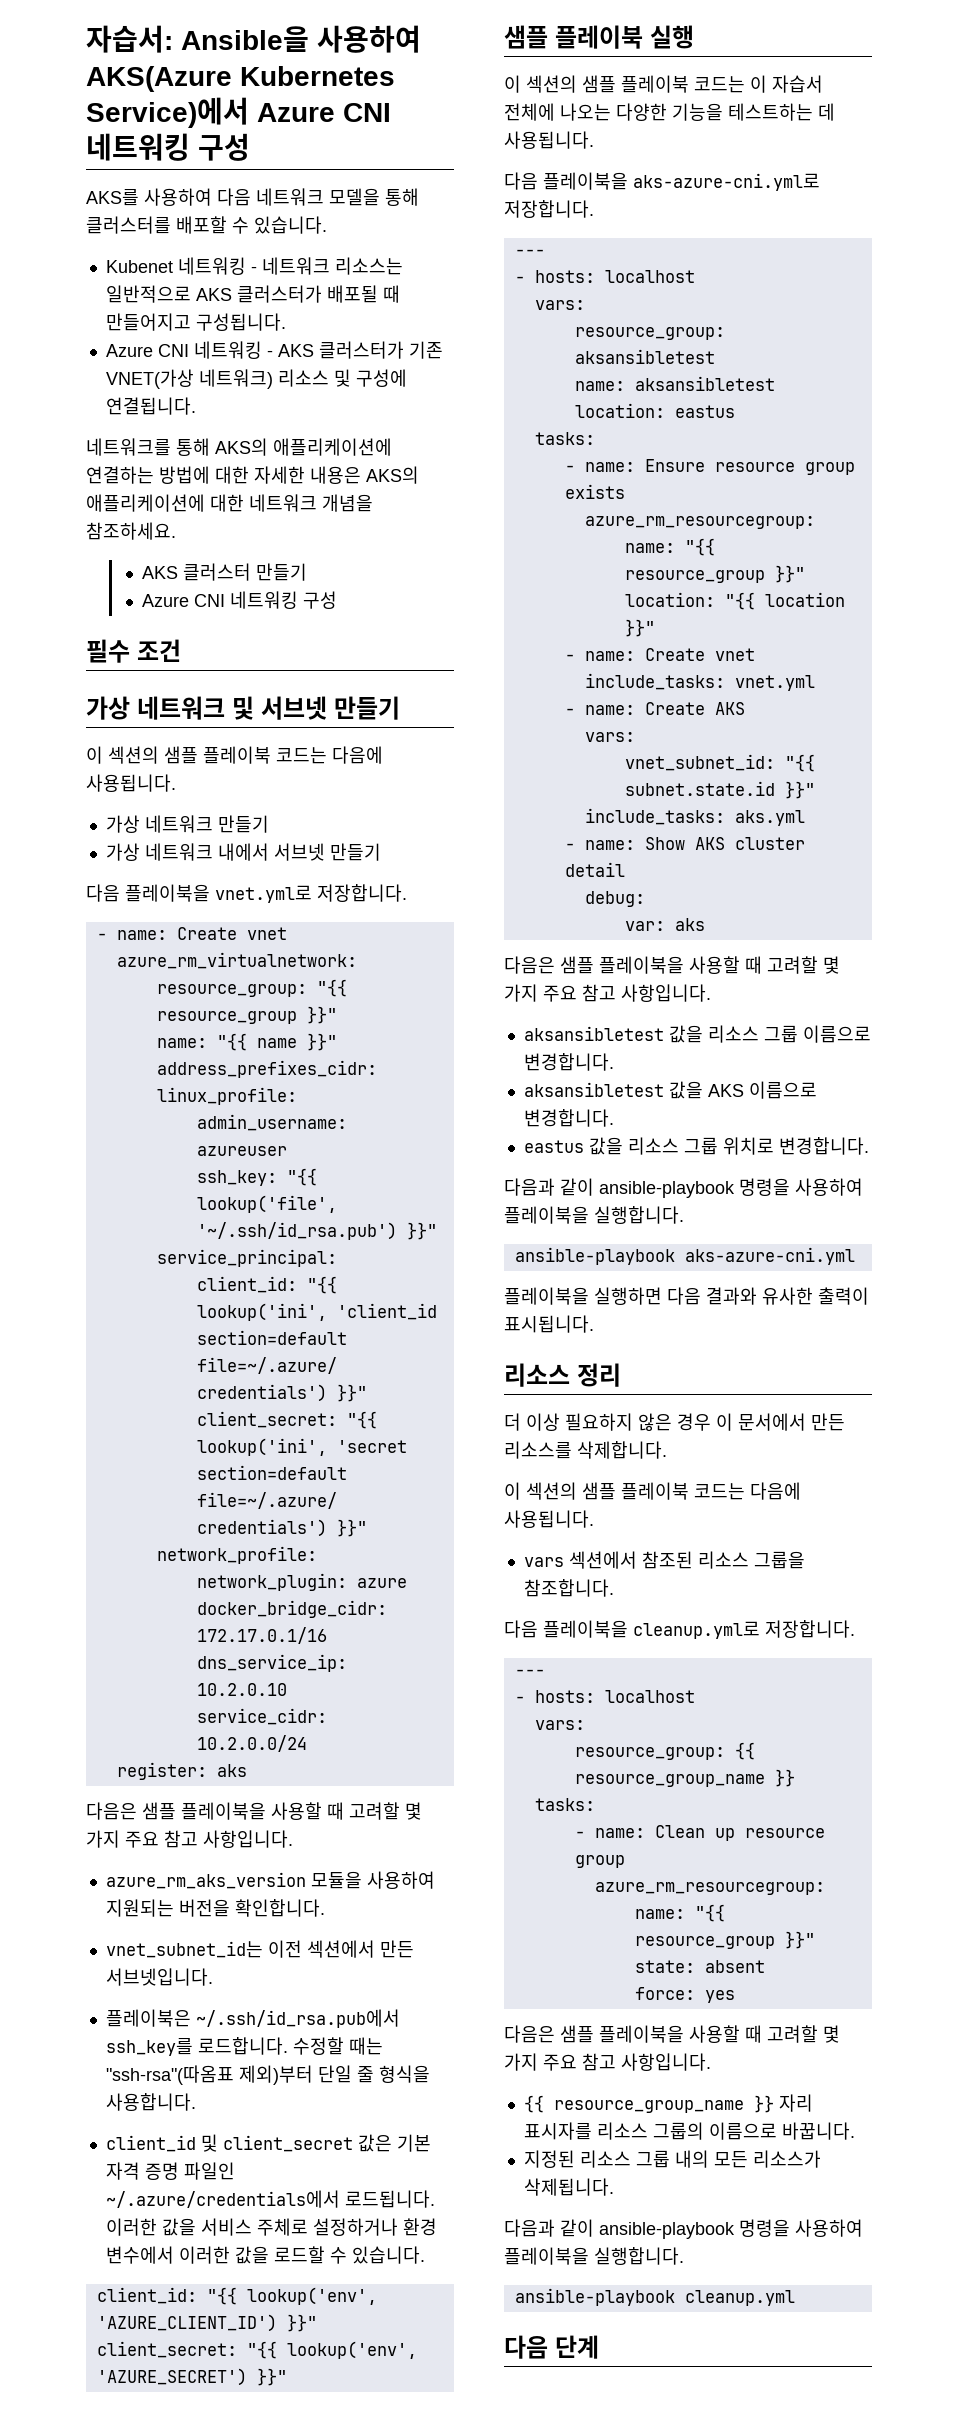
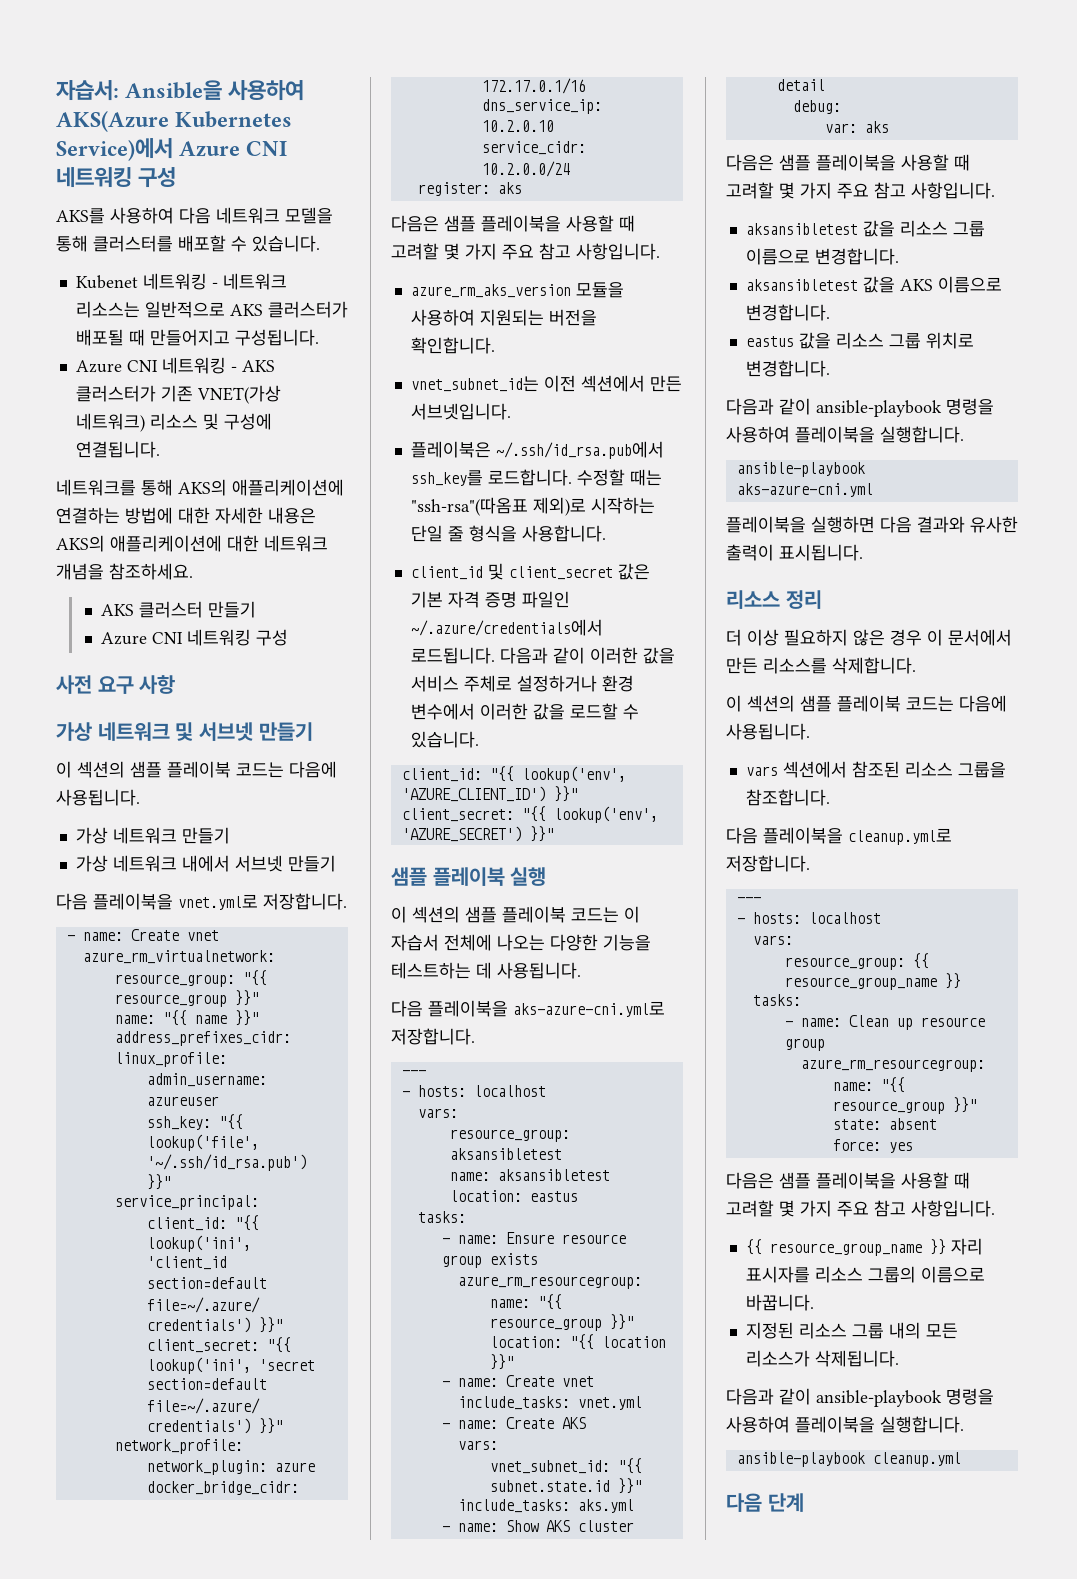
[86,639,181,663] 필수 조건 -> [56,675,176,694] 사전 요구 사항
[238,2065,313,2085] 제외)부터 -> [532,497,655,516] 제외)로 시작하는
(435, 2199) none -> [499,647,585,664] 다음과 같이

